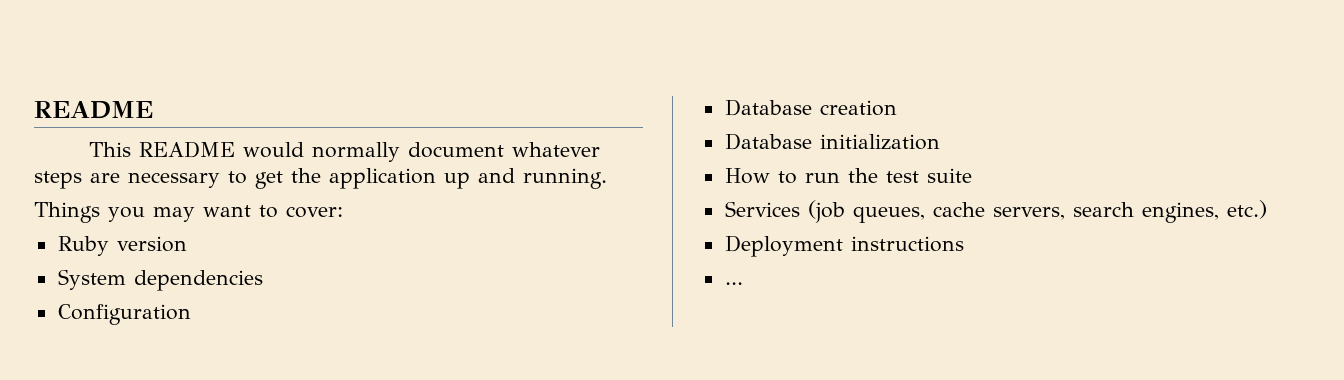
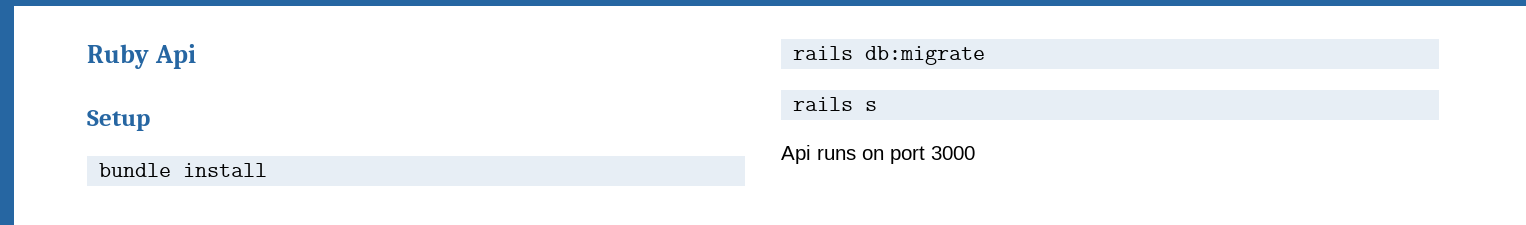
[34,101,153,119] [89,141,601,162] [34,168,607,189] [34,202,343,223] [57,236,187,256] [57,269,263,291] [57,304,191,325] [724,99,897,116] [724,133,940,150] [724,168,972,184] [724,200,1267,223] [724,235,964,257] [724,282,743,285] README // This README would normally document whatever steps are necessary to get the application up and running. // Things you may want to cover: // Ruby version // System dependencies // Configuration // Database creation // Database initialization // How to run the test suite // Services (job queues, cache servers, search engines, etc.) // Deployment instructions // ... -> [87,44,197,69] [87,110,150,131] [99,163,268,177] [793,46,986,65] [793,97,878,111] [781,145,975,164] Ruby Api // Setup // bundle install // rails db:migrate // rails s // Api runs on port 3000

